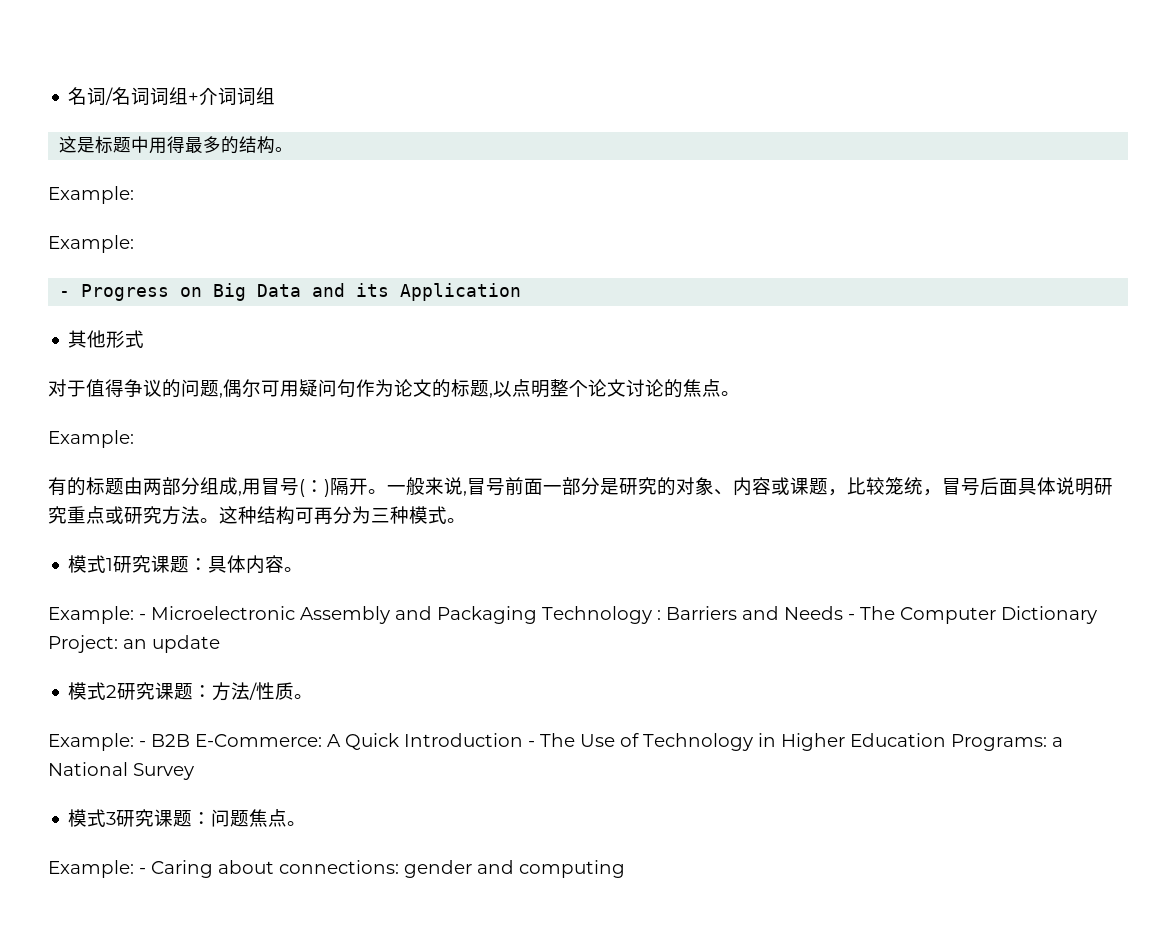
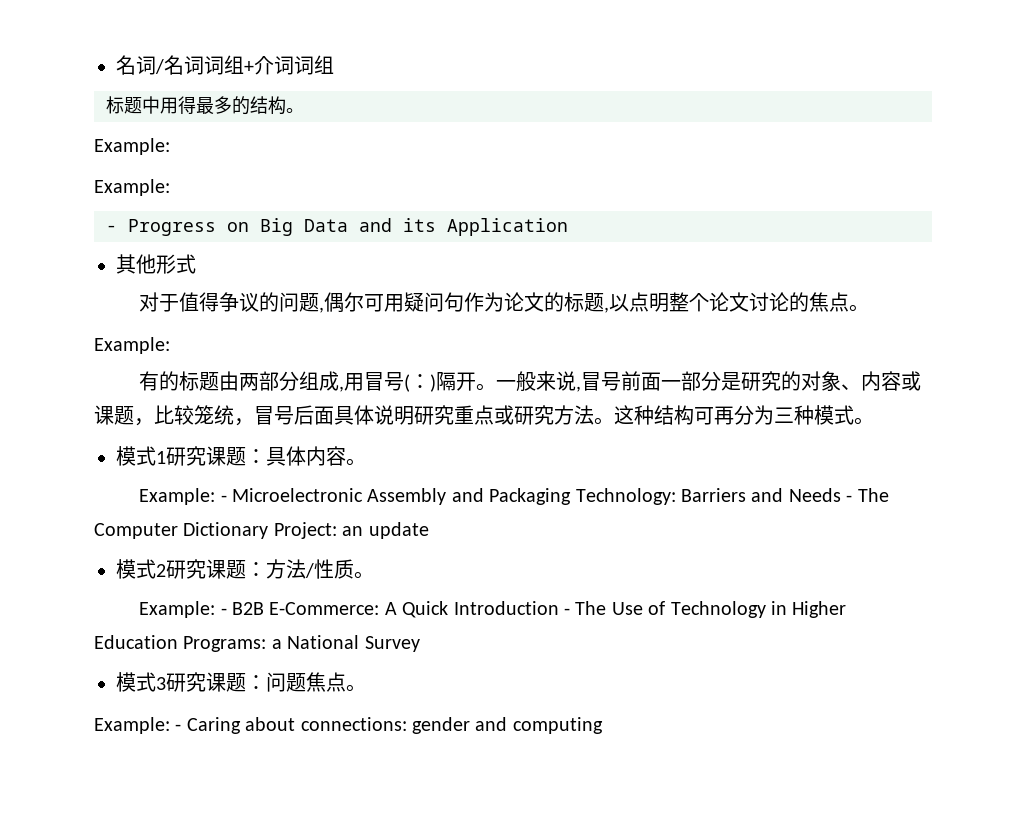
[59,136,96,153] 这是 -> (334, 64) none
[542,606,661,624] Technology : -> [575,488,676,505] Technology:

